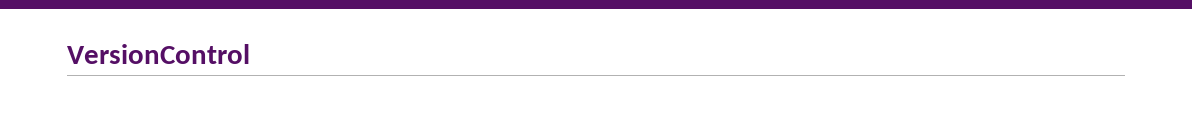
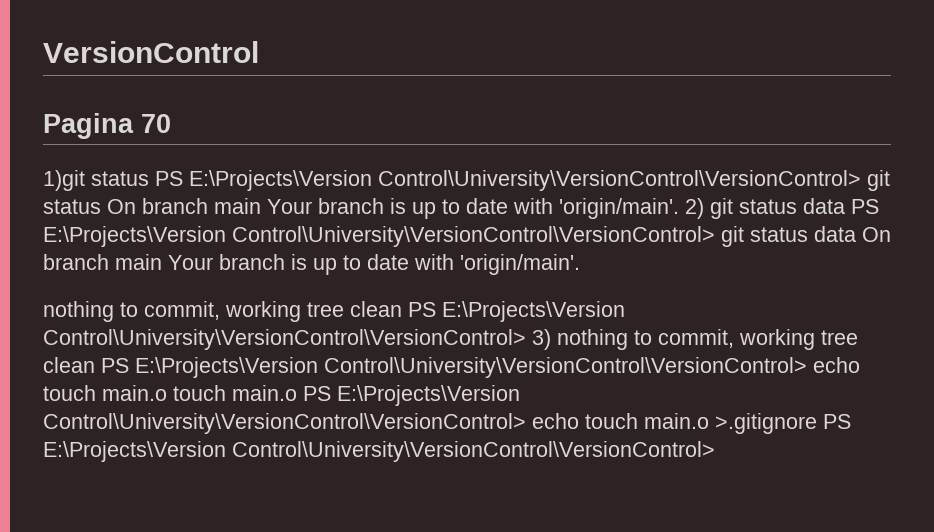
(250, 54) none -> [43,113,171,139] [43,170,890,191] [43,198,879,219] [43,226,891,247] [43,254,580,275] [43,301,625,322] [43,329,858,350] [43,357,860,378] [43,385,520,406] [43,413,851,434] [43,441,715,462] // Pagina 70 // 1)git status PS E:\Projects\Version Control\University\VersionControl\VersionControl> git status On branch main Your branch is up to date with 'origin/main'. 2) git status data PS E:\Projects\Version Control\University\VersionControl\VersionControl> git status data On branch main Your branch is up to date with 'origin/main'. // nothing to commit, working tree clean PS E:\Projects\Version Control\University\VersionControl\VersionControl> 3) nothing to commit, working tree clean PS E:\Projects\Version Control\University\VersionControl\VersionControl> echo touch main.o touch main.o PS E:\Projects\Version Control\University\VersionControl\VersionControl> echo touch main.o >.gitignore PS E:\Projects\Version Control\University\VersionControl\VersionControl>

